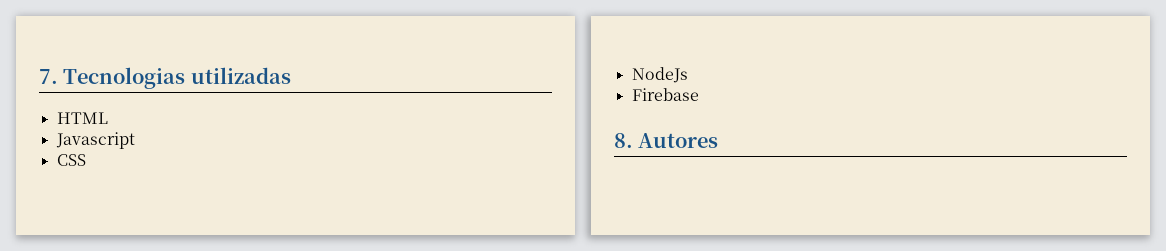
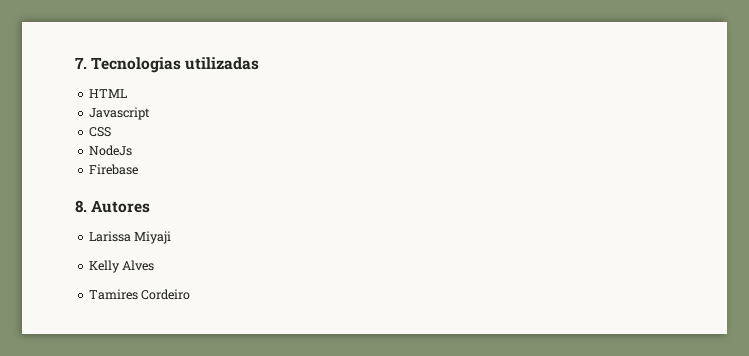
(719, 140) none -> [88,231,172,244] [88,260,155,273] [88,289,191,300] // Larissa Miyaji // Kelly Alves // Tamires Cordeiro

